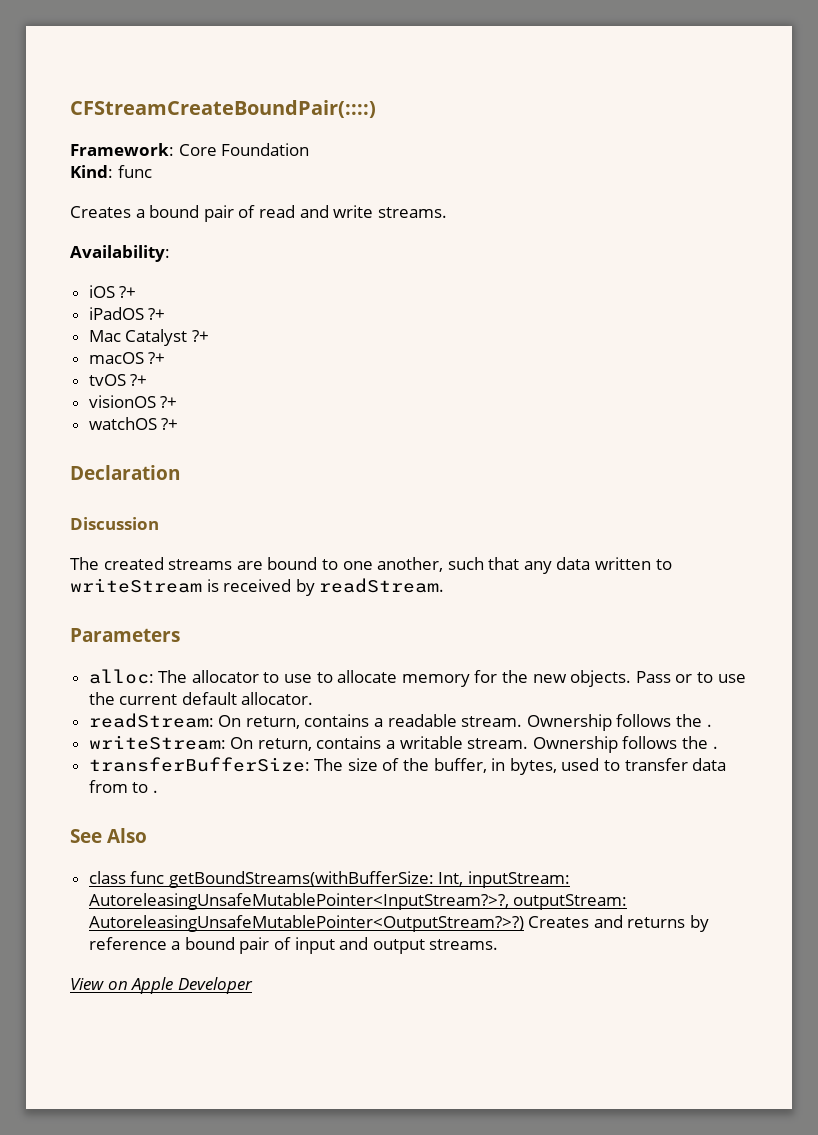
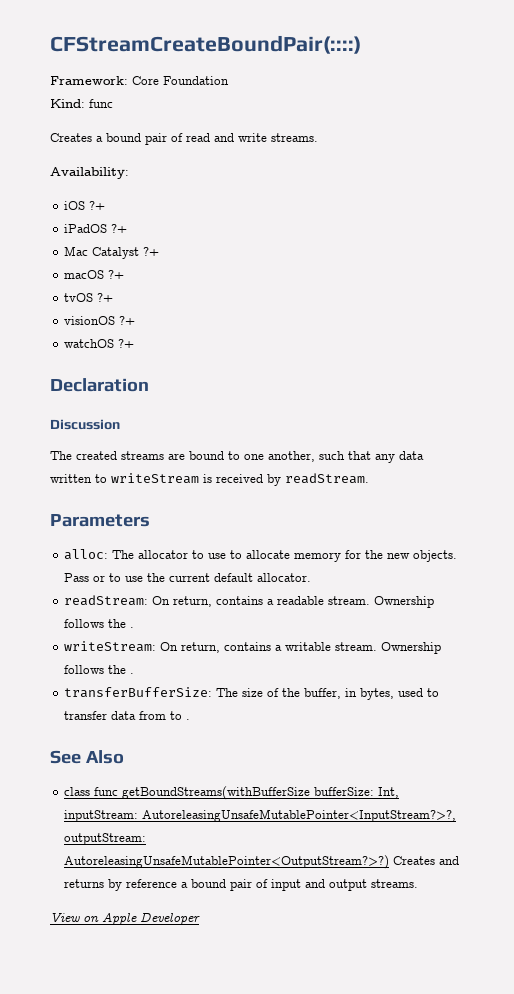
[168,871,434,888] getBoundStreams(withBufferSize: -> [122,786,375,800] getBoundStreams(withBufferSize bufferSize:

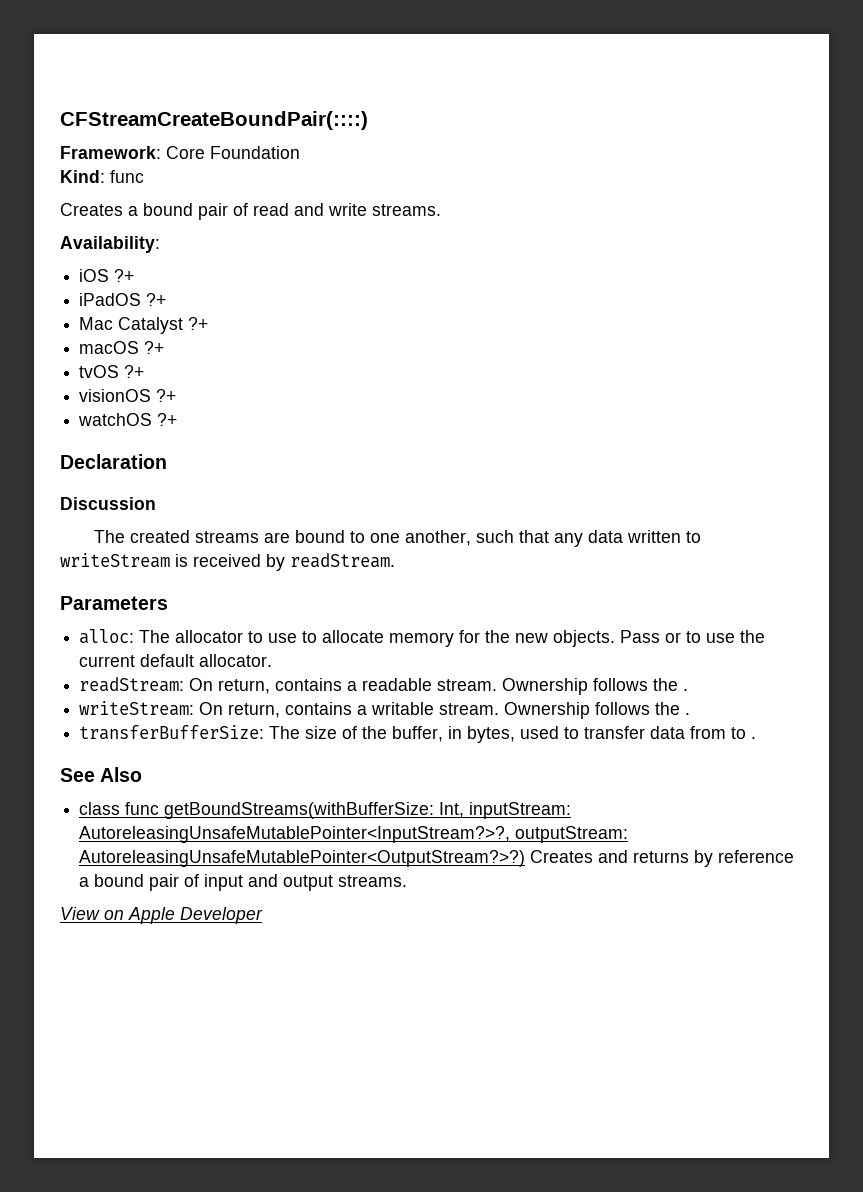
[122,786,375,800] getBoundStreams(withBufferSize bufferSize: -> [164,802,435,819] getBoundStreams(withBufferSize:

